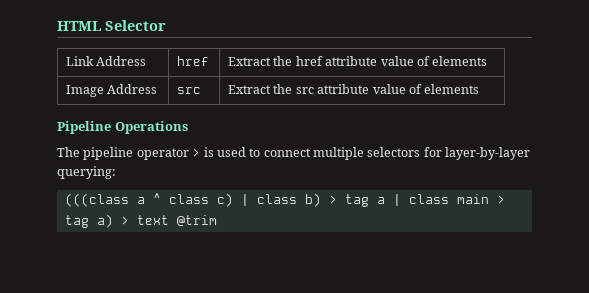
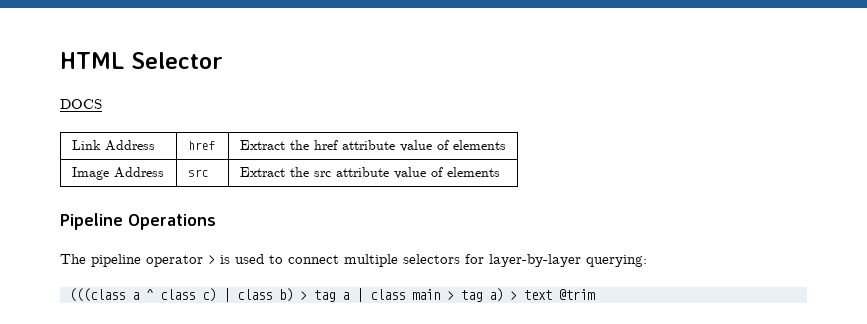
(166, 25) none -> [60,99,102,109] // DOCS

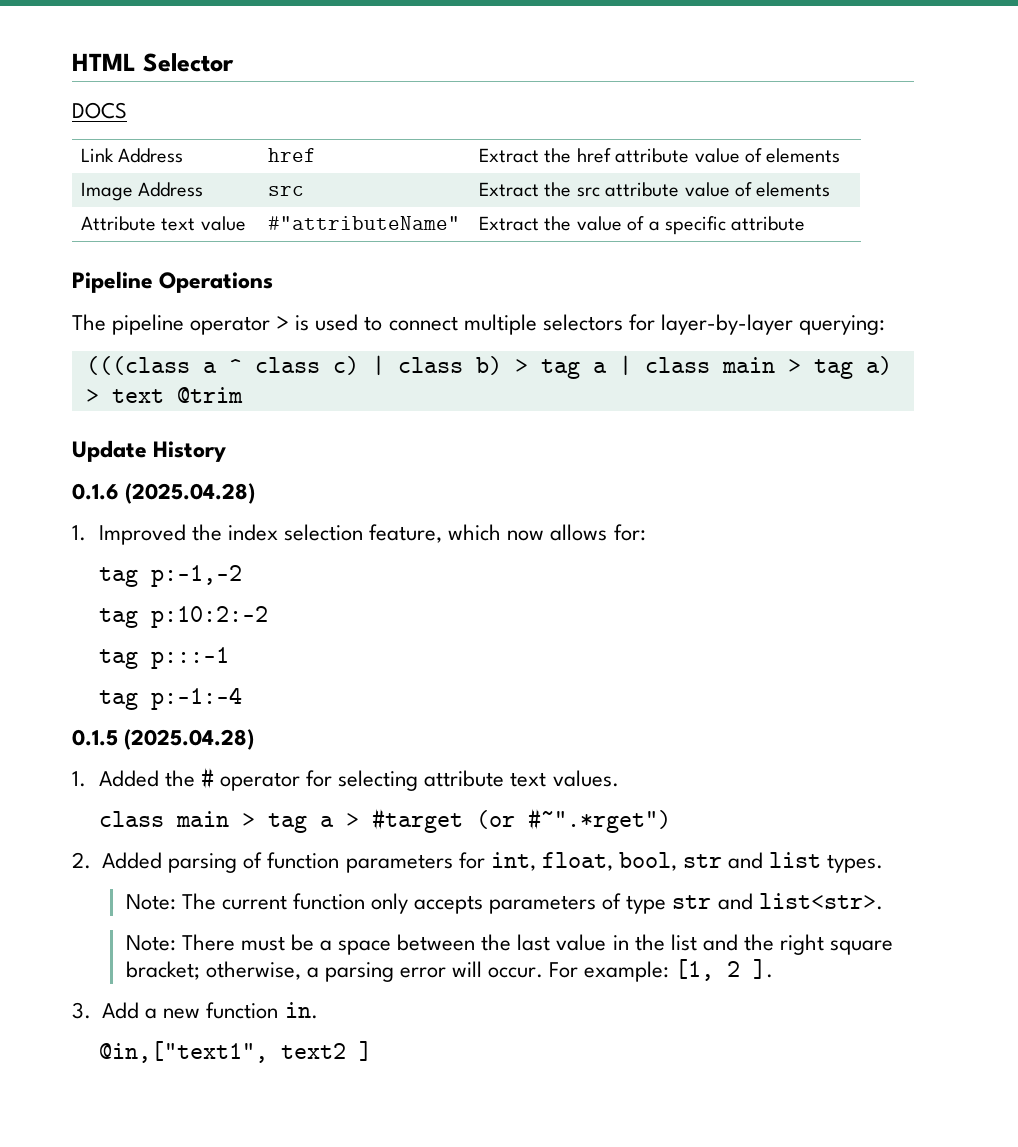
(500, 172) none -> [81,216,246,231] [268,216,461,230] [479,216,806,235] // Attribute text value | #"attributeName" | Extract the value of a specific attribute
(595, 294) none -> [72,440,227,462] [72,483,256,504] [72,524,646,545] [98,565,242,587] [98,606,268,628] [98,647,229,669] [98,687,242,710] [72,729,255,750] [72,767,619,791] [98,808,671,833] [72,852,884,873] [125,893,883,914] [125,934,894,955] [125,959,774,982] [72,1002,318,1019] [98,1041,372,1063] // Update History // 0.1.6 (2025.04.28) // 1. Improved the index selection feature, which now allows for: // tag p:-1,-2 // tag p:10:2:-2 // tag p:::-1 // tag p:-1:-4 // 0.1.5 (2025.04.28) // 1. Added the # operator for selecting attribute text values. // class main > tag a > #target (or #~".*rget") // 2. Added parsing of function parameters for int, float, bool, str and list types. // Note: The current function only accepts parameters of type str and list<str>. // Note: There must be a space between the last value in the list and the right square bracket; otherwise, a parsing error will occur. For example: [1, 2 ]. // 3. Add a new function in. // @in,["text1", text2 ]

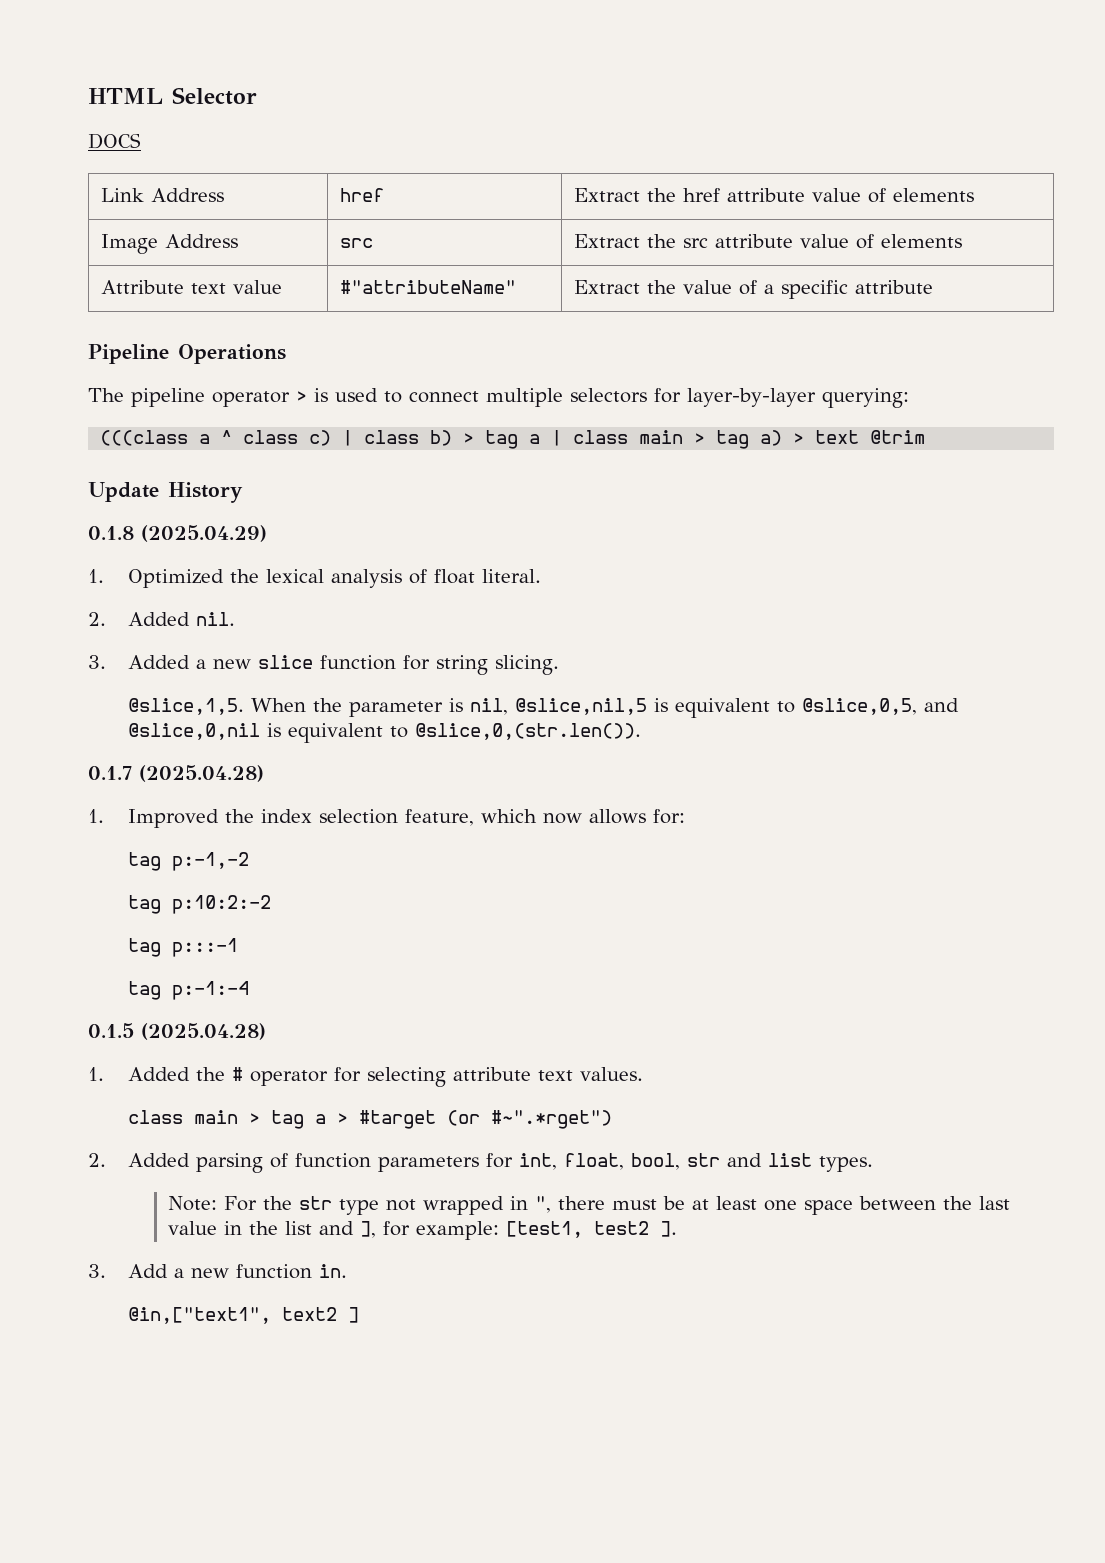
[72,483,119,500] 0.1.6 -> [88,525,267,542] [88,569,542,588] [88,612,236,626] [88,655,560,675] [128,698,960,718] [128,723,642,743] [88,766,132,780] 0.1.8 (2025.04.29) // 1. Optimized the lexical analysis of float literal. // 2. Added nil. // 3. Added a new slice function for string slicing. // @slice,1,5. When the parameter is nil, @slice,nil,5 is equivalent to @slice,0,5, and @slice,0,nil is equivalent to @slice,0,(str.len()). // 0.1.7
[181,893,883,914] [125,934,333,951] The current function only accepts parameters of type str and list<str>. // Note: There must be a -> [224,1196,798,1215] For the str type not wrapped in ", there must be at least one
[743,934,894,955] [125,959,741,982] the right square bracket; otherwise, a parsing error will occur. For example: [1, 2 -> [360,1221,650,1240] ], for example: [test1, test2

